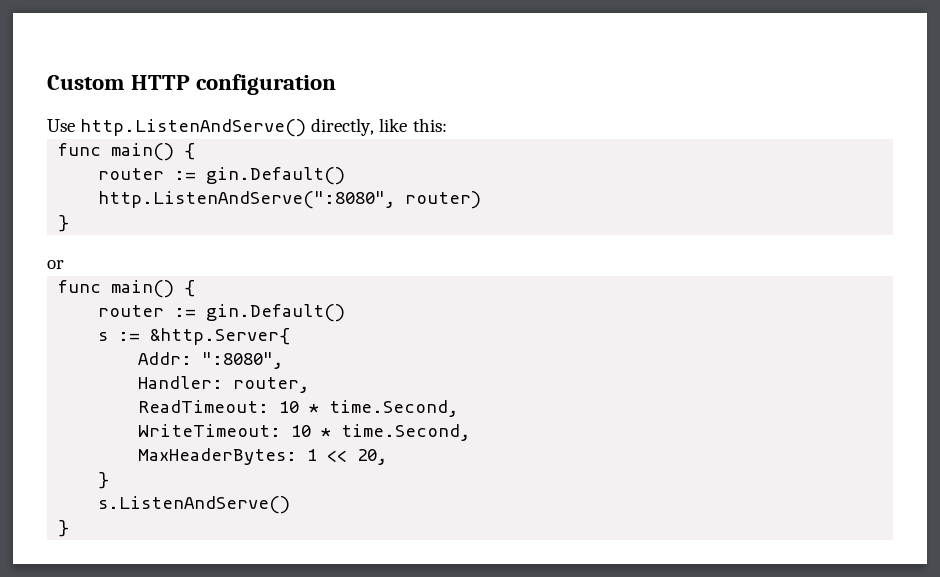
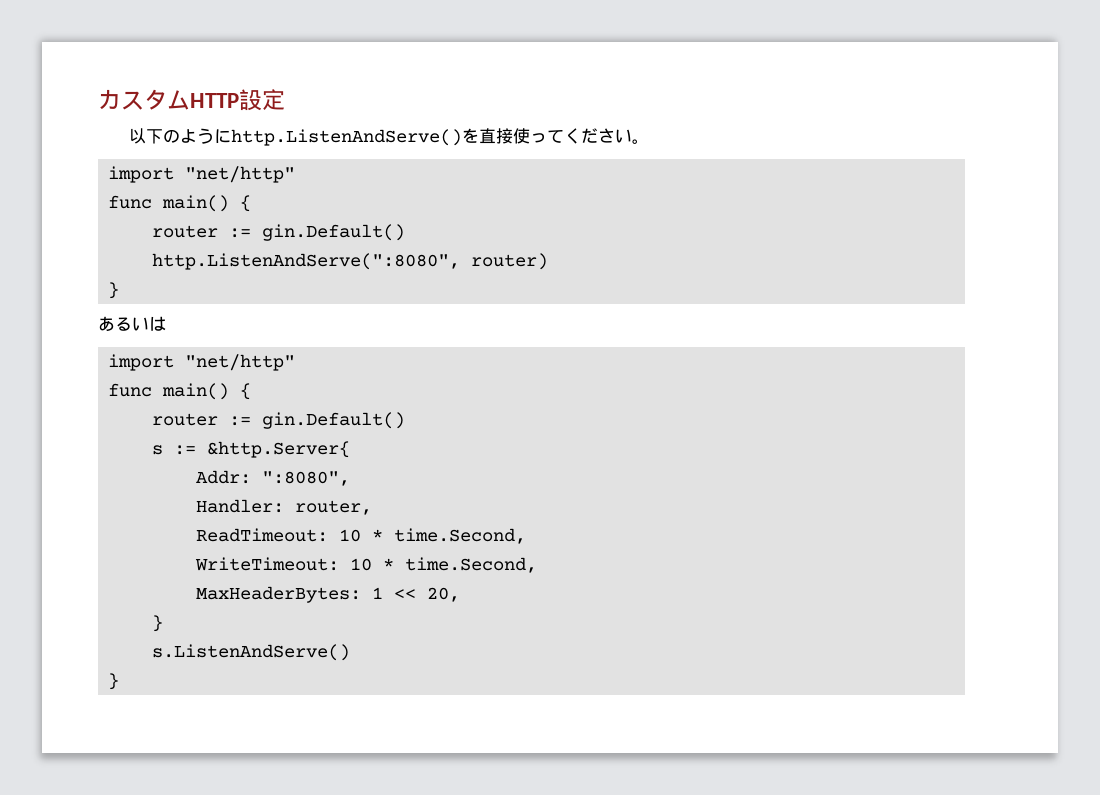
[47,74,337,95] [47,118,447,137] Custom HTTP configuration // Use http.ListenAndServe() directly, like this: -> [98,89,285,111] [129,128,650,146] [108,166,296,183] カスタムHTTP設定 // 以下のようにhttp.ListenAndServe()を直接使ってください。 // import "net/http"
[47,260,64,269] or -> [98,316,166,332] [108,354,296,371] あるいは // import "net/http"

